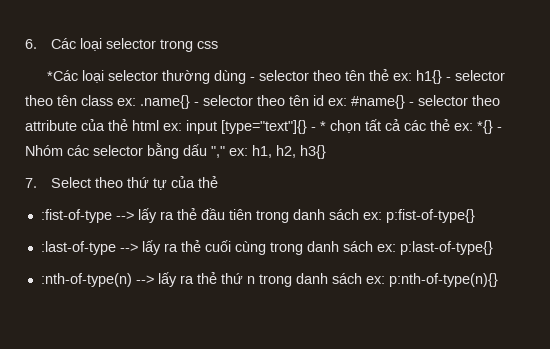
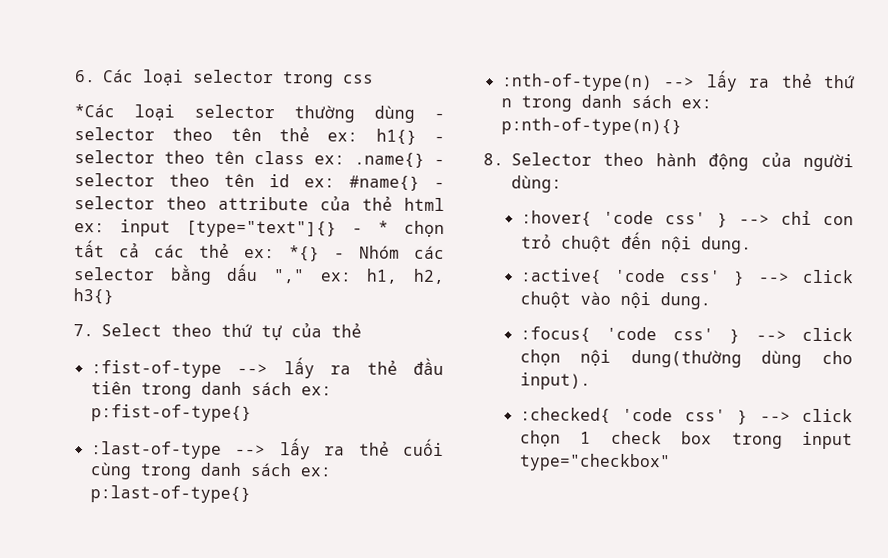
(498, 280) none -> [483,151,854,172] [511,175,562,193] [520,209,854,228] [520,231,752,254] [519,268,854,286] [519,291,711,310] [519,326,853,344] [519,349,853,368] [519,372,591,390] [519,407,853,425] [519,430,853,450] [518,453,671,472] // 8. Selector theo hành động của người dùng: // :hover{ 'code css' } --> chỉ con trỏ chuột đến nội dung. // :active{ 'code css' } --> click chuột vào nội dung. // :focus{ 'code css' } --> click chọn nội dung(thường dùng cho input). // :checked{ 'code css' } --> click chọn 1 check box trong input type="checkbox"

